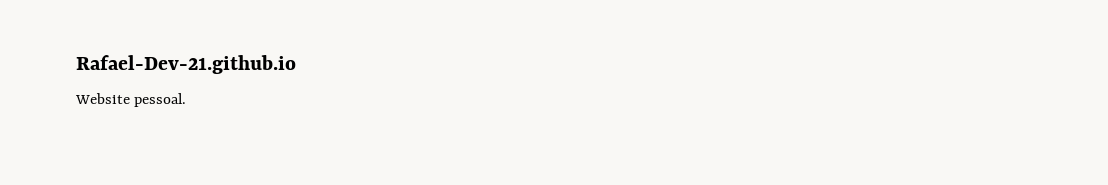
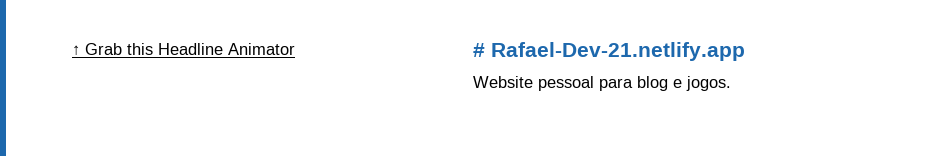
[76,55,296,74] [75,93,187,107] Rafael-Dev-21.github.io // Website pessoal. -> [72,43,295,55] [473,42,745,61] [473,76,731,91] ↑ Grab this Headline Animator // # Rafael-Dev-21.netlify.app // Website pessoal para blog e jogos.

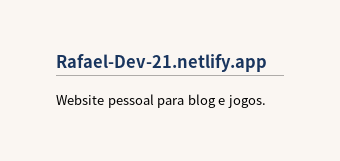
[72,43,295,55] [473,43,485,57] ↑ Grab this Headline Animator // # -> (56, 63) none

